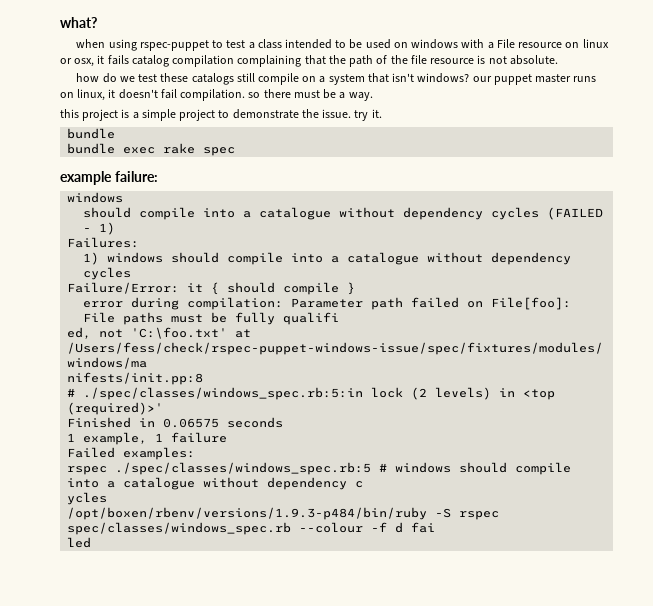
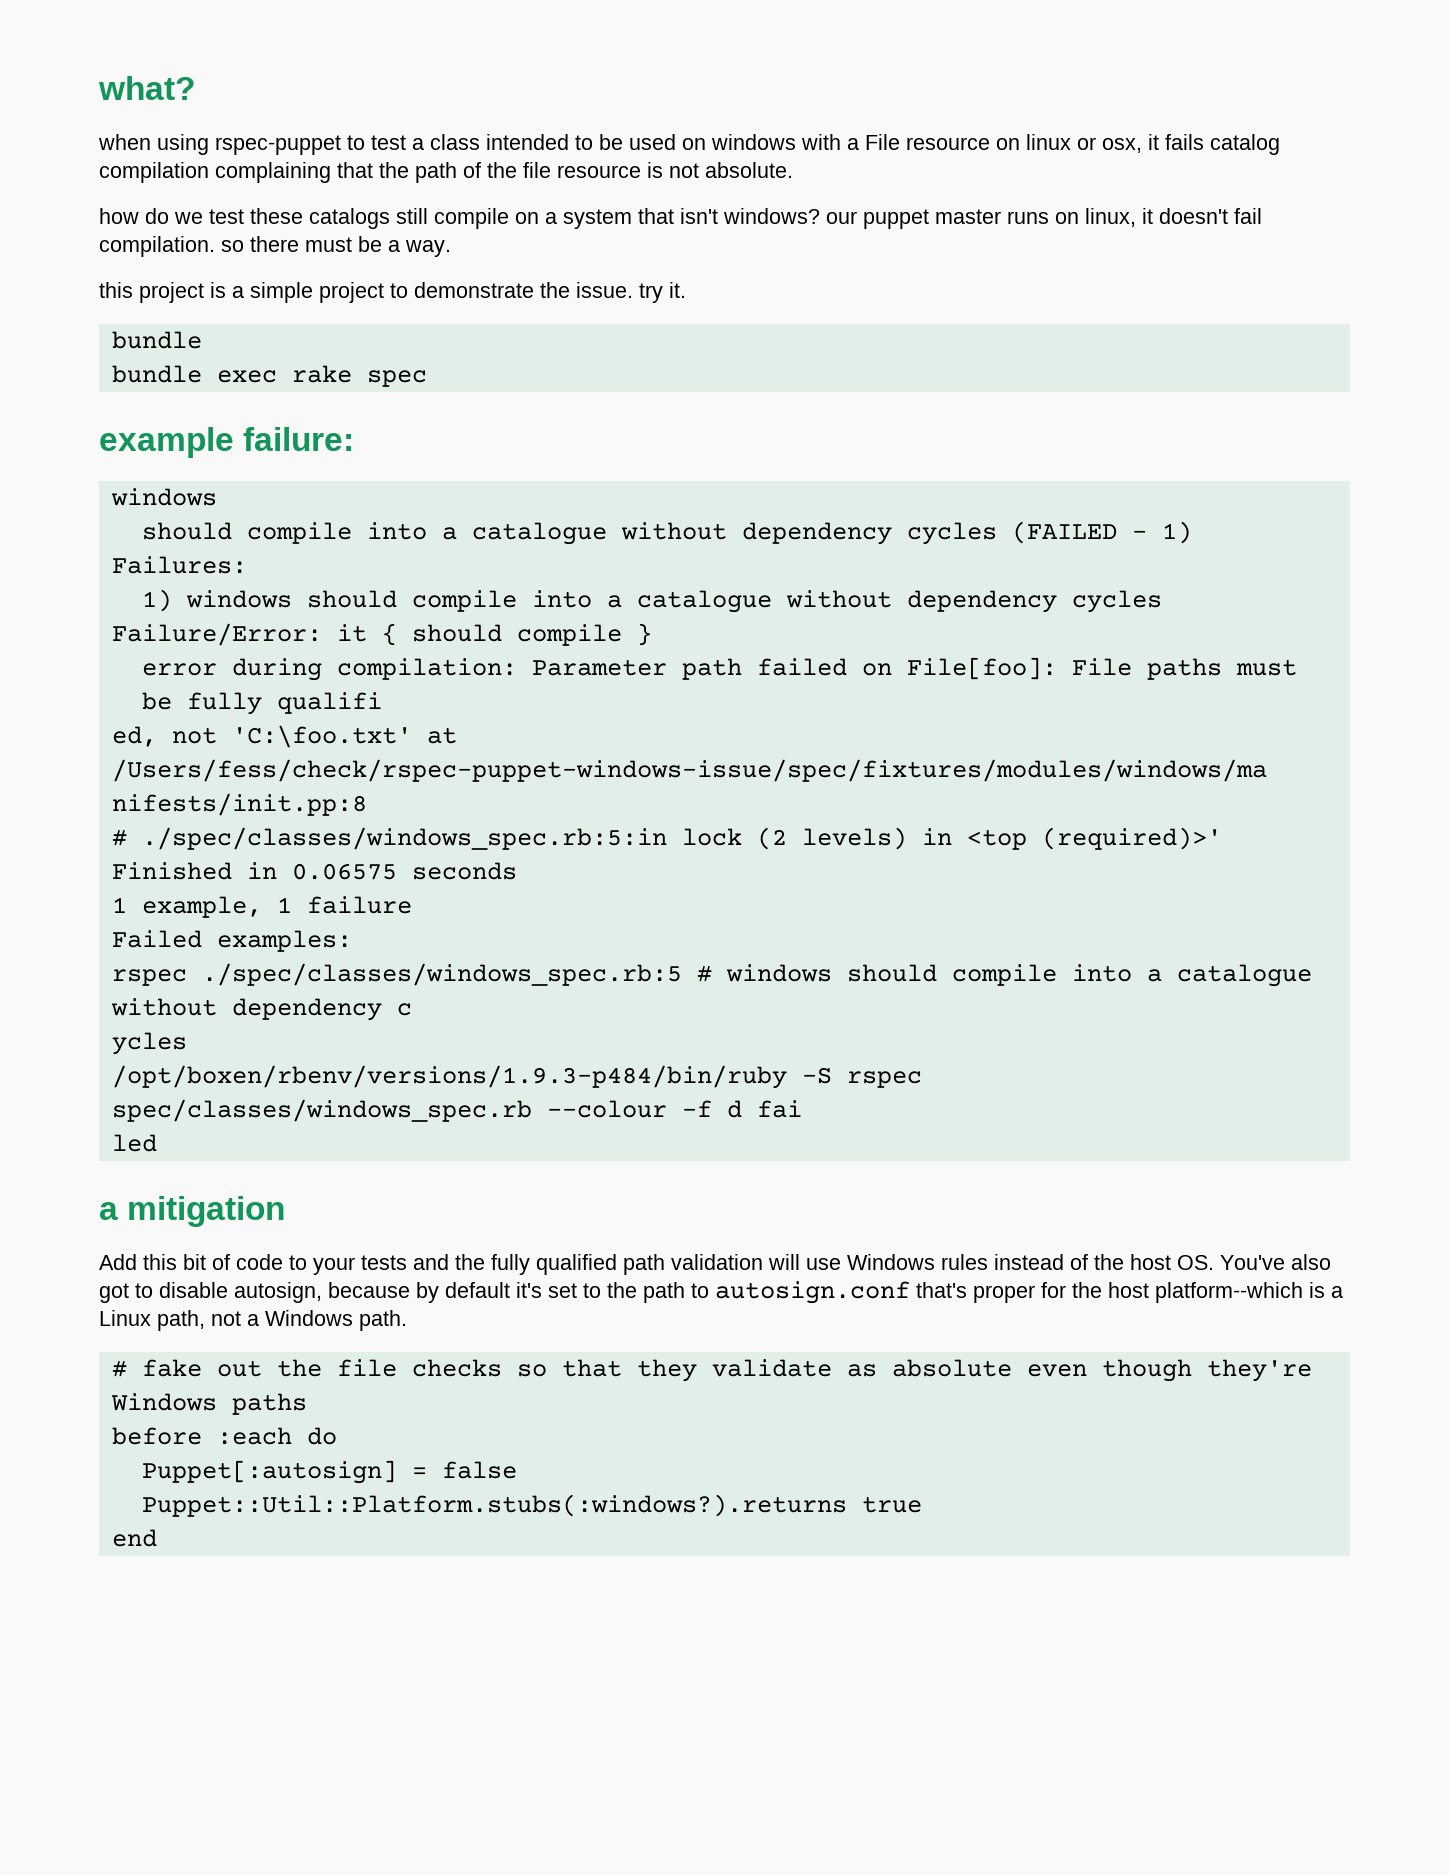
(92, 542) none -> [99,1196,286,1227] [99,1254,1331,1275] [99,1281,1343,1304] [99,1310,407,1331] [111,1359,1312,1382] [110,1393,307,1415] [111,1427,337,1445] [141,1460,517,1484] [141,1494,922,1517] [111,1529,157,1547] // a mitigation // Add this bit of code to your tests and the fully qualified path validation will use Windows rules instead of the host OS. You've also got to disable autosign, because by default it's set to the path to autosign.conf that's proper for the host platform--which is a Linux path, not a Windows path. // # fake out the file checks so that they validate as absolute even though they're Windows paths // before :each do // Puppet[:autosign] = false // Puppet::Util::Platform.stubs(:windows?).returns true // end

